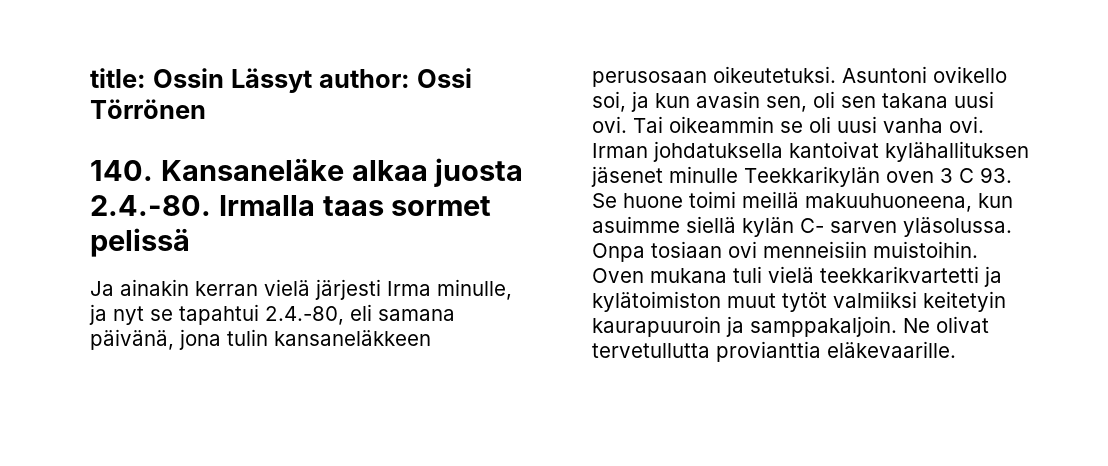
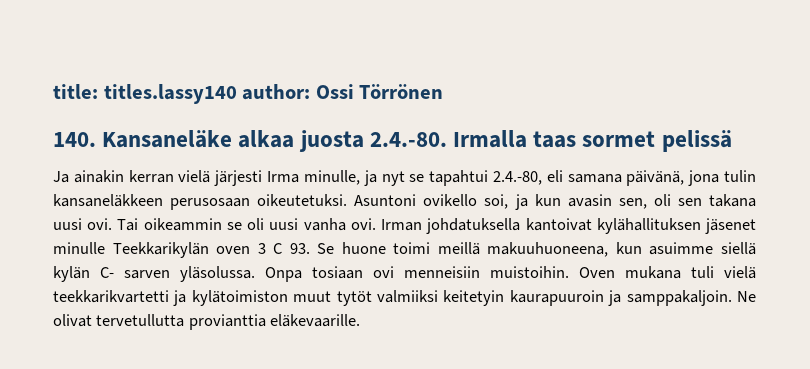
[152,68,312,93] Ossin Lässyt -> [103,84,237,104] titles.lassy140

